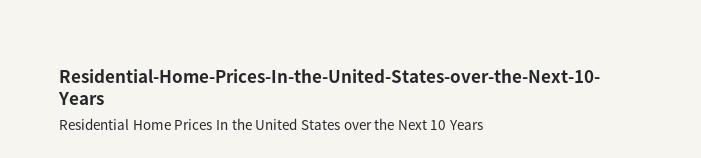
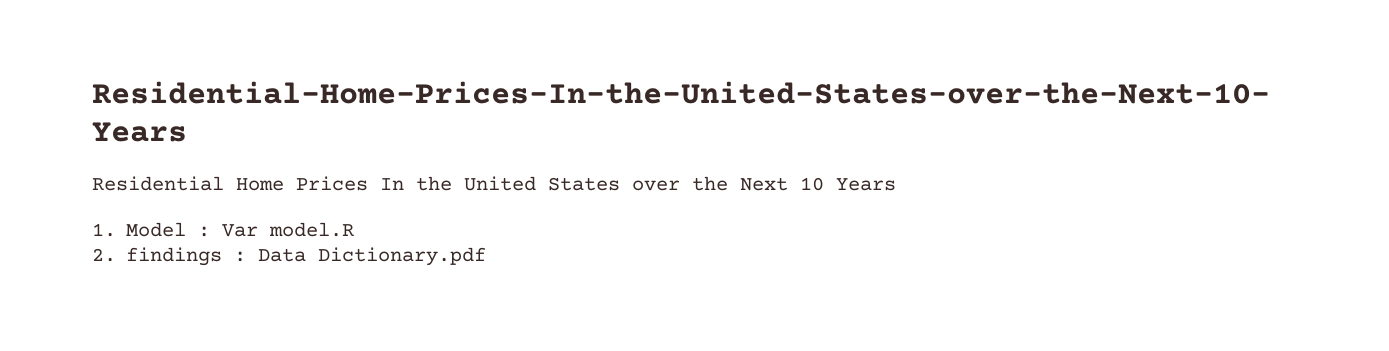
(484, 125) none -> [92,222,355,237] [92,247,487,266] // 1. Model : Var model.R // 2. findings : Data Dictionary.pdf

